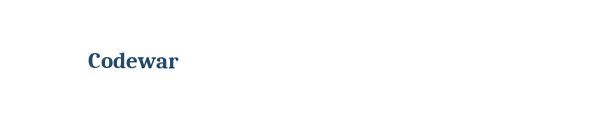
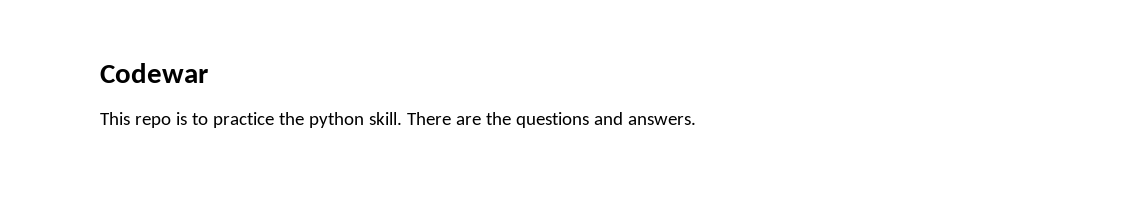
(180, 60) none -> [100,112,696,128] // This repo is to practice the python skill. There are the questions and answers.

